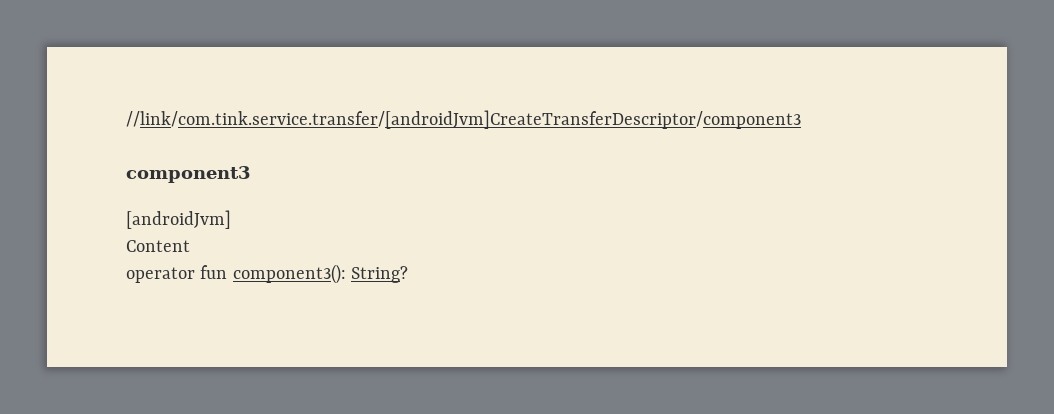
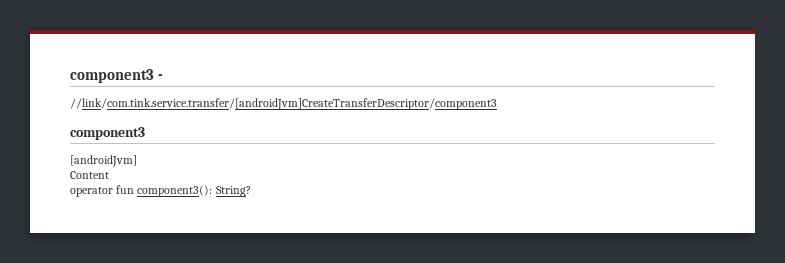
(126, 119) none -> [70,69,163,83] component3 - //

